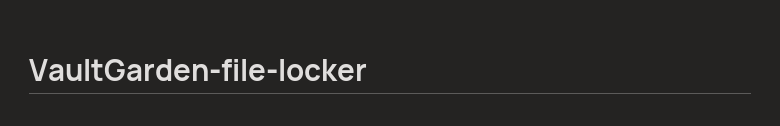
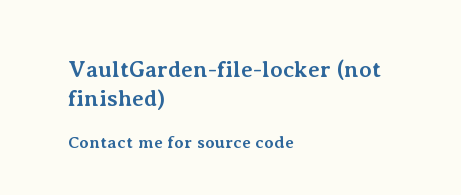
(367, 70) none -> [337,59,382,80] [68,89,165,110] [68,136,295,148] (not finished) // Contact me for source code

